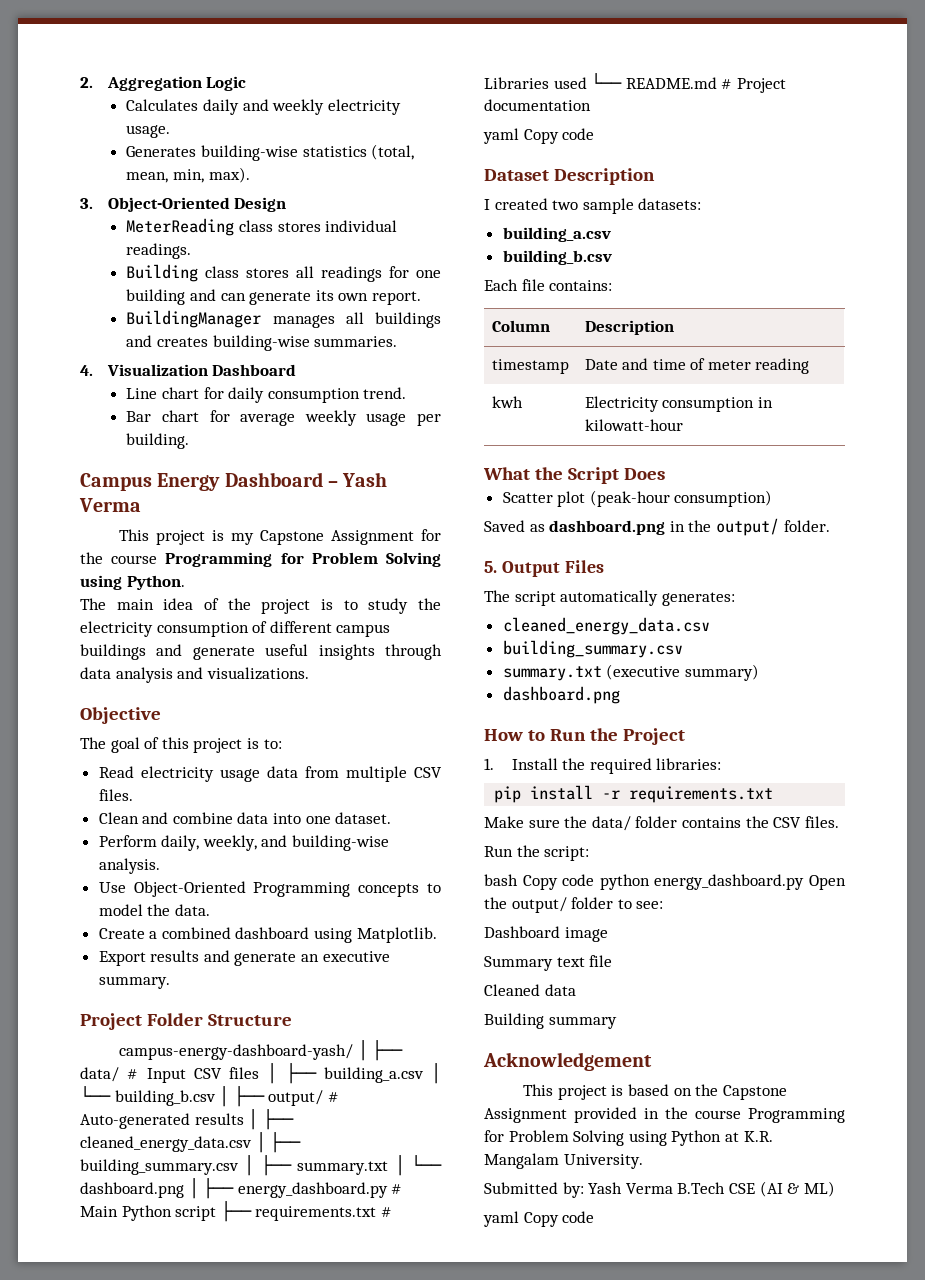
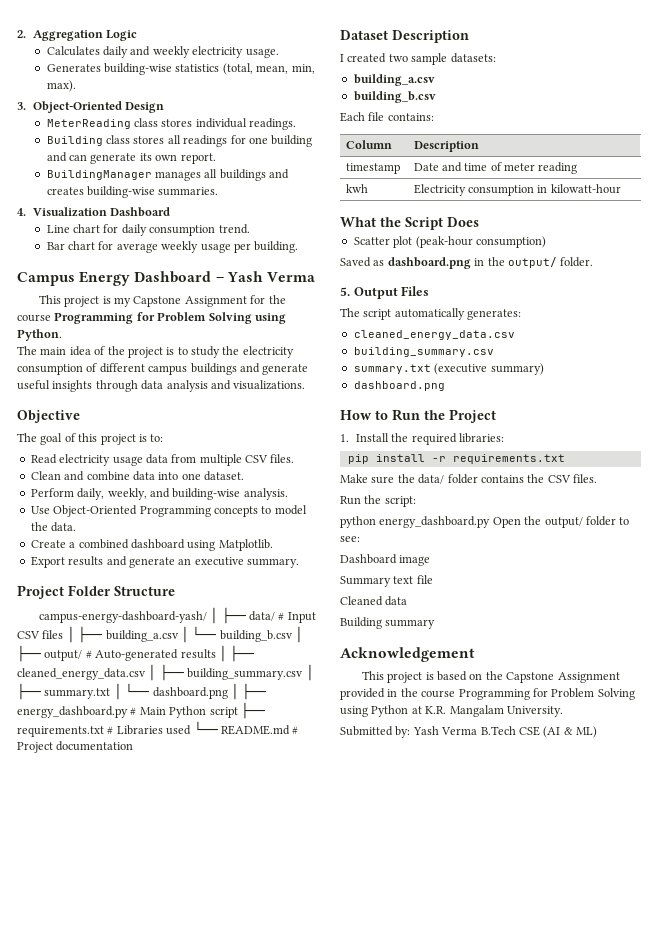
[483,128,595,144] // yaml Copy code -> (134, 746) none
[484,874,595,890] bash Copy code -> (416, 501) none
[483,1211,595,1227] // yaml Copy code -> (597, 732) none

